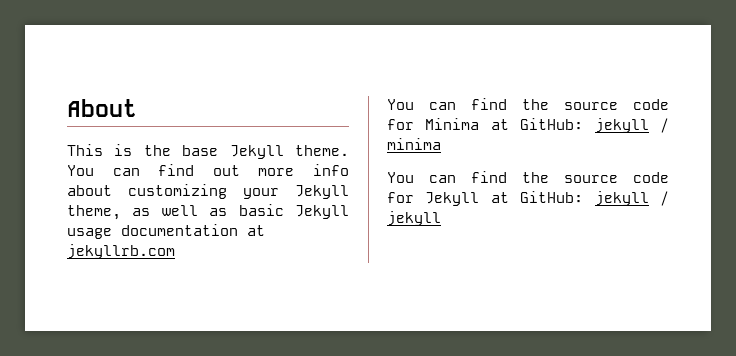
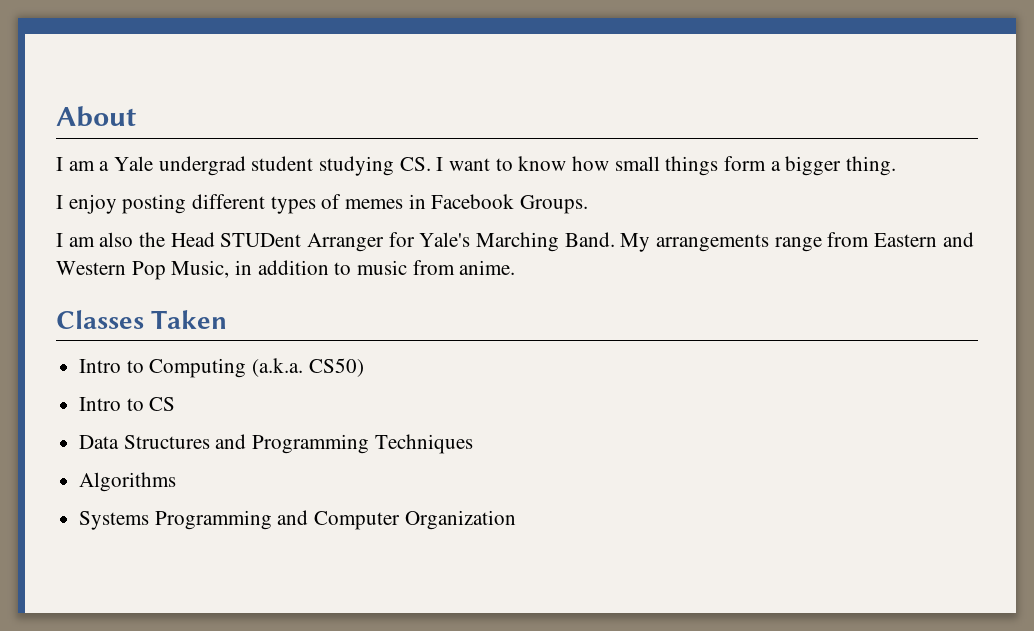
[67,144,349,159] [67,164,349,176] [67,184,349,199] [67,204,349,220] [67,224,265,239] [67,244,175,259] [387,98,669,110] [387,118,669,133] [387,138,441,150] [387,171,669,183] [387,191,669,206] [387,211,441,226] This is the base Jekyll theme. You can find out more info about customizing your Jekyll theme, as well as basic Jekyll usage documentation at jekyllrb.com // You can find the source code for Minima at GitHub: jekyll / minima // You can find the source code for Jekyll at GitHub: jekyll / jekyll -> [56,156,897,176] [56,194,589,214] [56,232,974,252] [56,260,516,280] [56,310,228,329] [79,358,364,378] [79,397,176,411] [79,434,473,454] [79,472,177,492] [79,510,516,530] I am a Yale undergrad student studying CS. I want to know how small things form a bigger thing. // I enjoy posting different types of memes in Facebook Groups. // I am also the Head STUDent Arranger for Yale's Marching Band. My arrangements range from Eastern and Western Pop Music, in addition to music from anime. // Classes Taken // Intro to Computing (a.k.a. CS50) // Intro to CS // Data Structures and Programming Techniques // Algorithms // Systems Programming and Computer Organization

